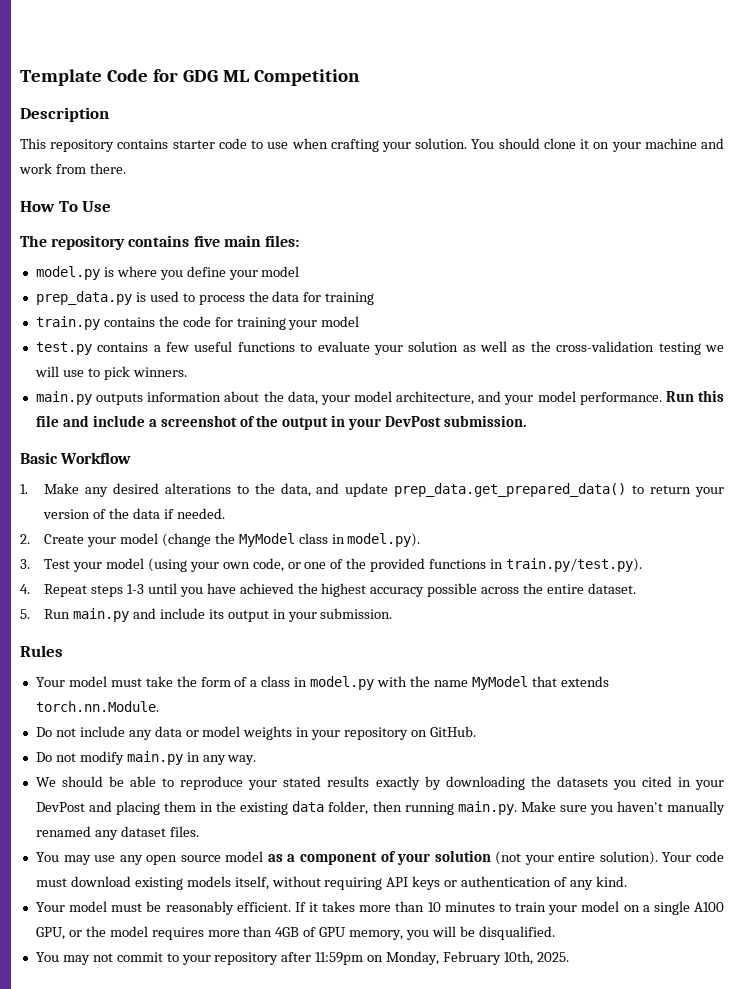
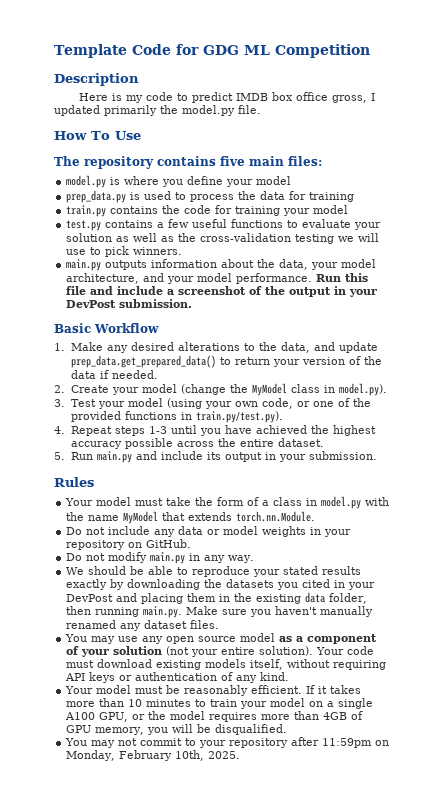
[20,138,724,152] [19,163,126,174] This repository contains starter code to use when crafting your solution. You should clone it on your machine and work from there. -> [78,92,375,103] [54,105,261,116] Here is my code to predict IMDB box office gross, I updated primarily the model.py file.

